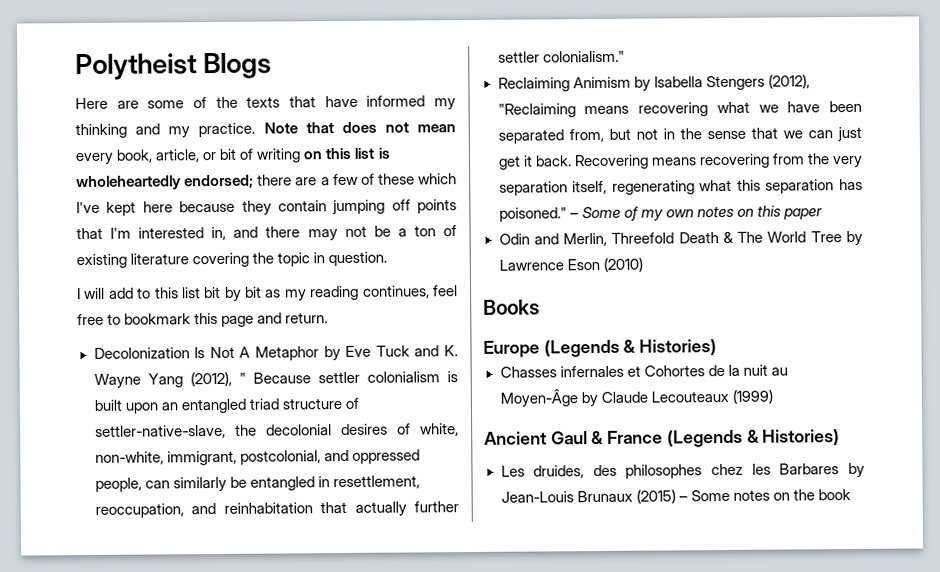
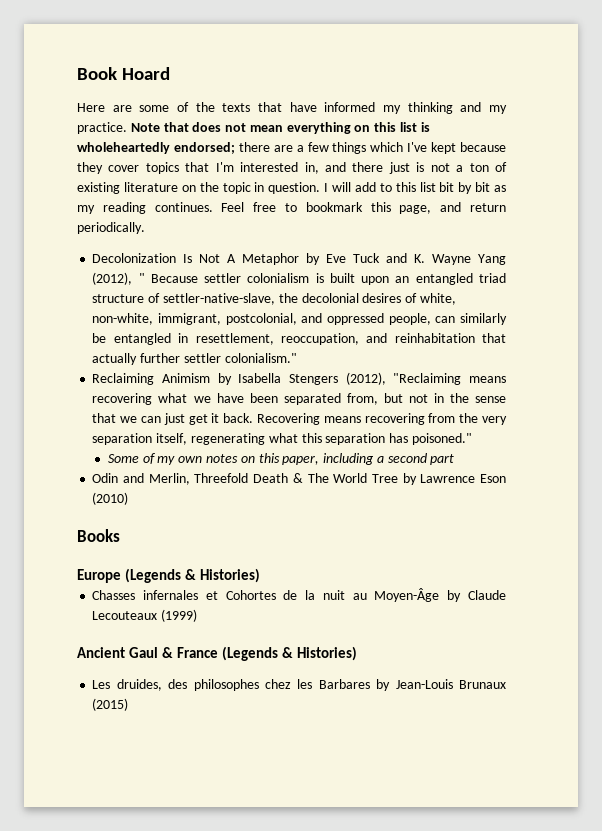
[75,52,273,81] Polytheist Blogs -> [77,67,171,80] Book Hoard
[75,148,302,166] every book, article, or bit of writing -> [286,122,351,134] everything
[360,173,415,185] of these -> [332,142,367,154] things
[142,201,173,213] here -> (457, 148) none
[277,199,457,216] contain jumping off points -> [108,162,179,174] cover topics
[307,225,391,242] may not be -> [388,162,450,174] just is not
[192,252,250,268] covering -> [181,185,196,192] on
(388, 259) // -> (321, 188) none
[361,285,458,299] continues, feel -> [154,202,245,212] continues. Feel
[221,312,329,327] page and return. -> [399,202,507,214] [77,222,145,234] page, and return periodically.
[569,213,579,219] – -> (472, 439) //
[782,208,823,220] paper -> [282,453,455,465] paper, including a second part
[678,489,851,502] – Some notes on the book -> (129, 704) none

